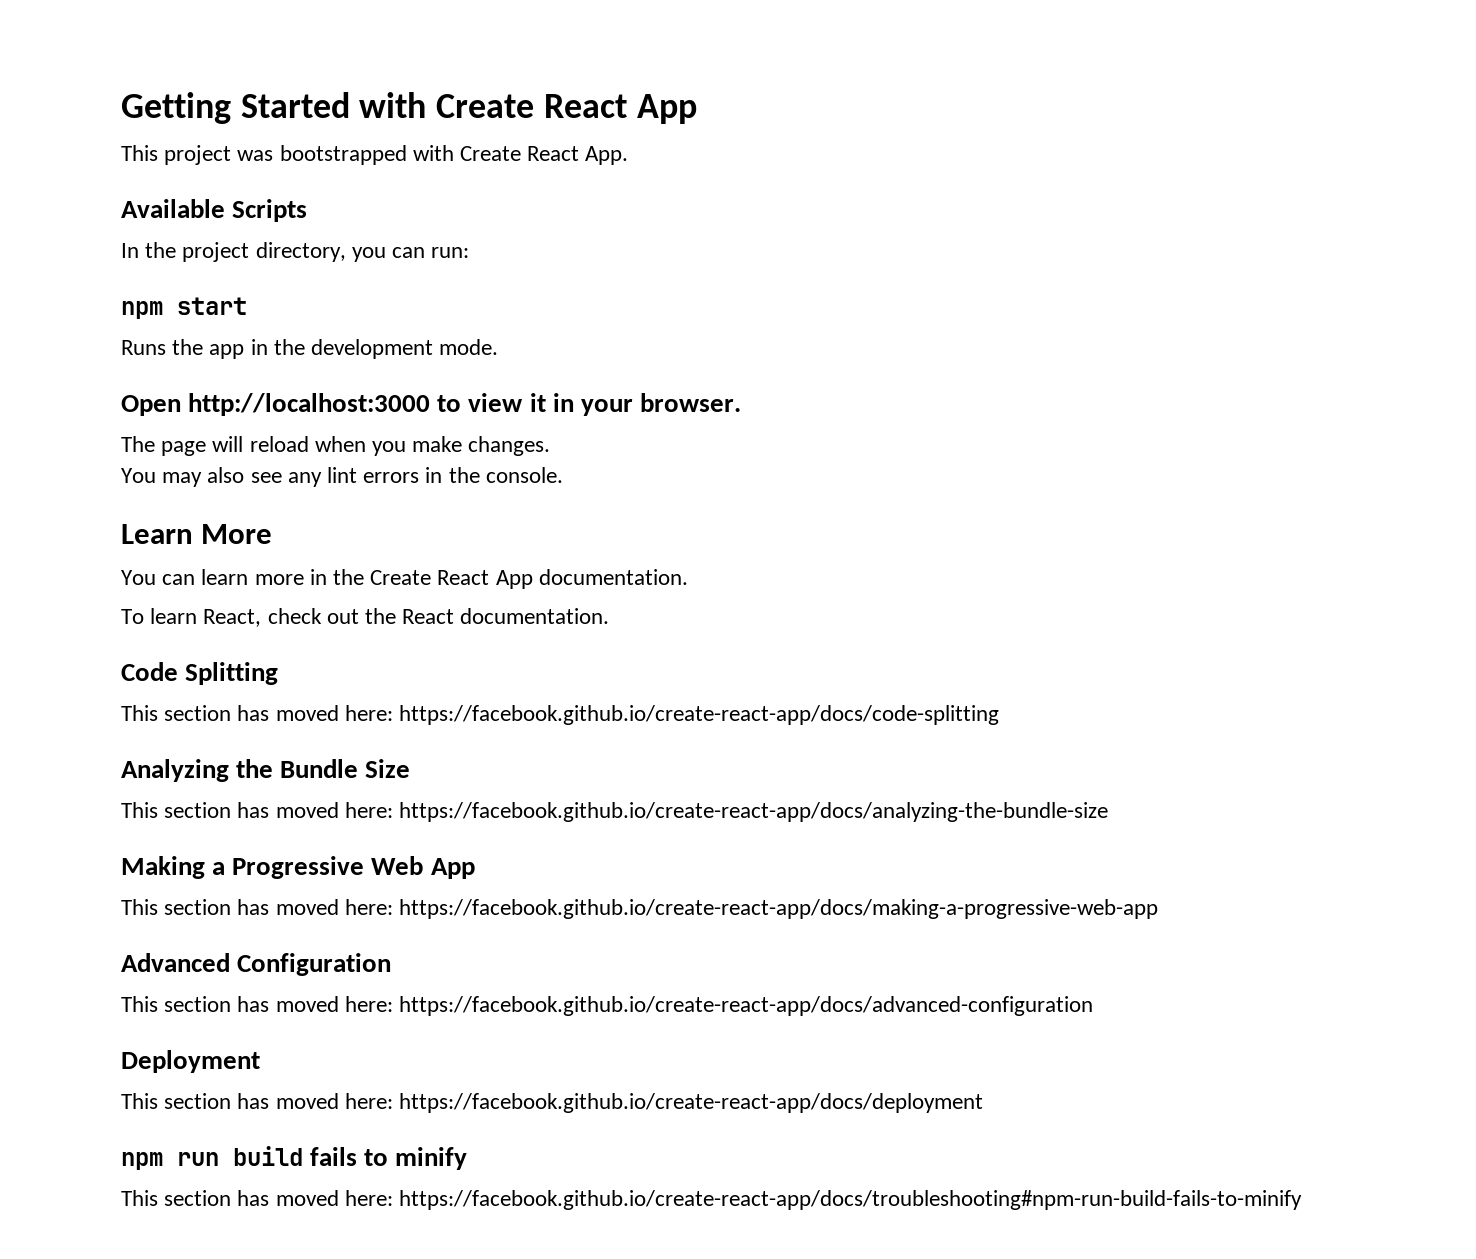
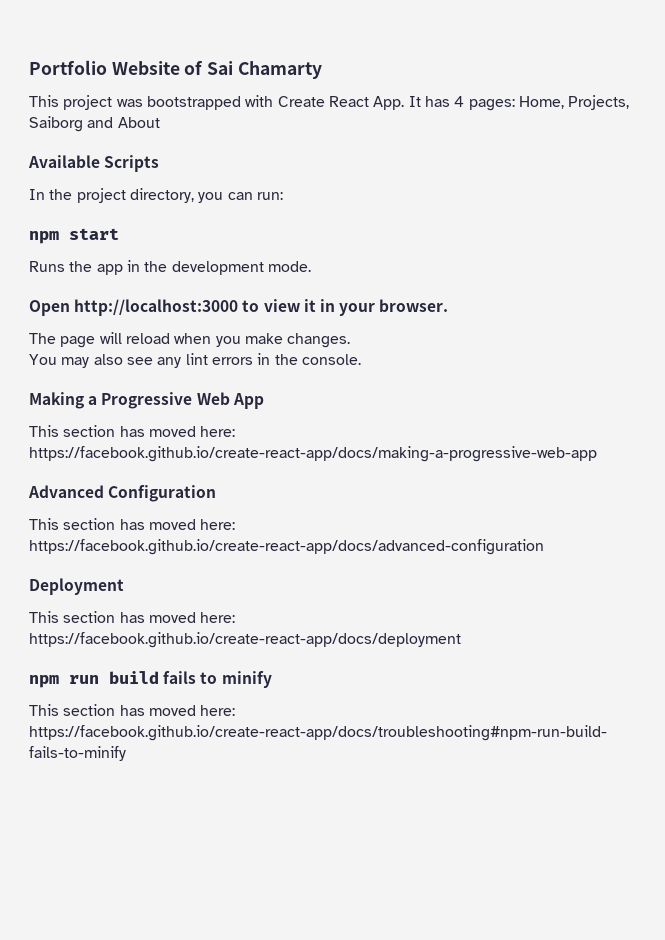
[121,92,697,124] Getting Started with Create React App -> [29,60,322,79] Portfolio Website of Sai Chamarty
(629, 155) none -> [408,95,630,111] [29,116,160,132] It has 4 pages: Home, Projects, Saiborg and About
[121,524,273,544] [121,569,688,589] [121,608,610,627] [121,662,279,685] [121,705,1000,725] [121,759,411,782] [121,802,1109,822] // Learn More // You can learn more in the Create React App documentation. // To learn React, check out the React documentation. // Code Splitting // This section has moved here: https://facebook.github.io/create-react-app/docs/code-splitting // Analyzing the Bundle Size // This section has moved here: https://facebook.github.io/create-react-app/docs/analyzing-the-bundle-size -> (361, 359) none

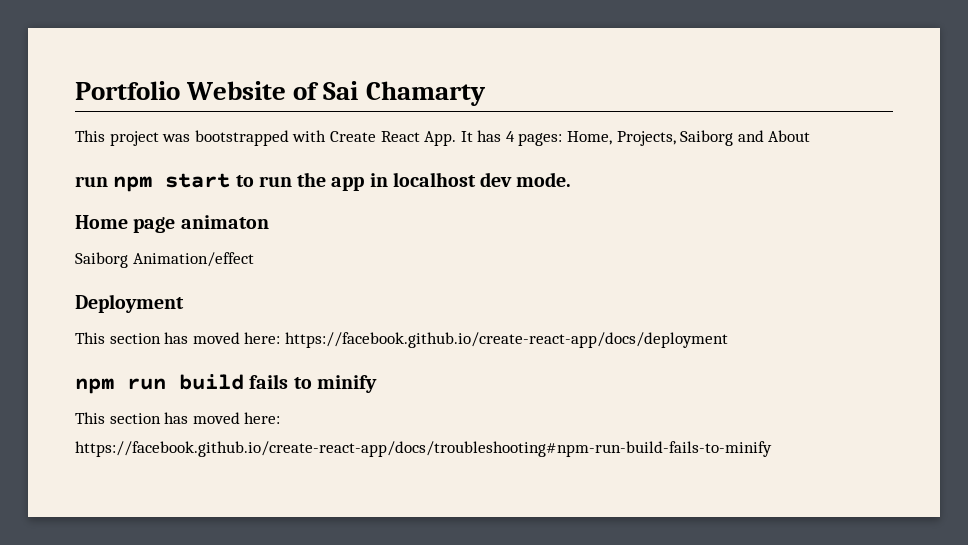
[28,155,160,172] [29,188,283,203] Available Scripts // In the project directory, you can run: // -> [75,176,108,187] run
[29,261,65,272] // Runs -> [235,175,292,187] to run
[144,261,264,275] the development -> [392,172,513,187] localhost dev
[29,299,449,316] [29,332,351,348] [29,353,361,368] [29,392,264,409] [29,425,236,437] [29,446,597,462] [28,485,217,502] [29,518,236,530] [29,539,544,555] Open http://localhost:3000 to view it in your browser. // The page will reload when you make changes. // You may also see any lint errors in the console. // Making a Progressive Web App // This section has moved here: https://facebook.github.io/create-react-app/docs/making-a-progressive-web-app // Advanced Configuration // This section has moved here: https://facebook.github.io/create-react-app/docs/advanced-configuration -> [75,215,269,233] [75,252,254,268] Home page animaton // Saiborg Animation/effect

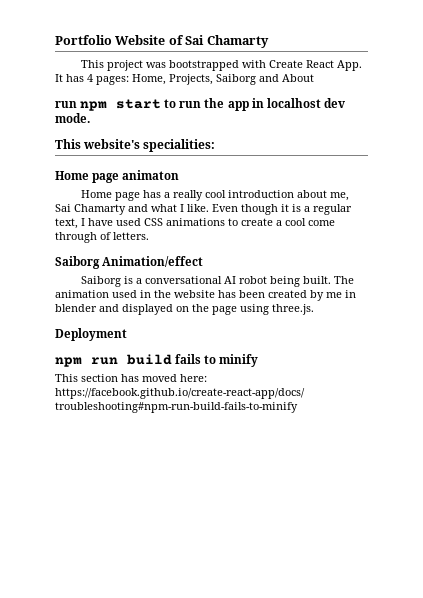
(572, 179) none -> [55,139,216,152] // This website's specialities:
[75,252,254,268] [75,294,184,313] [75,332,728,348] Saiborg Animation/effect // Deployment // This section has moved here: https://facebook.github.io/create-react-app/docs/deployment -> [81,190,350,201] [55,204,352,215] [55,218,335,229] [55,232,149,243] [55,256,204,269] [81,276,355,287] [55,290,356,301] [55,304,314,315] [55,328,127,341] Home page has a really cool introduction about me, Sai Chamarty and what I like. Even though it is a regular text, I have used CSS animations to create a cool come through of letters. // Saiborg Animation/effect // Saiborg is a conversational AI robot being built. The animation used in the website has been created by me in blender and displayed on the page using three.js. // Deployment

